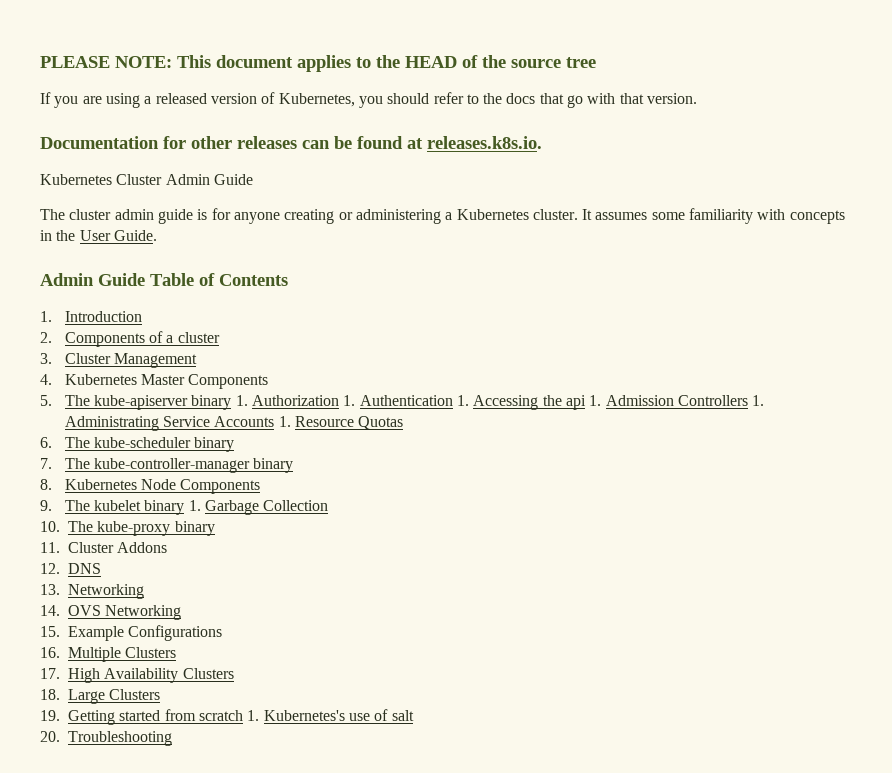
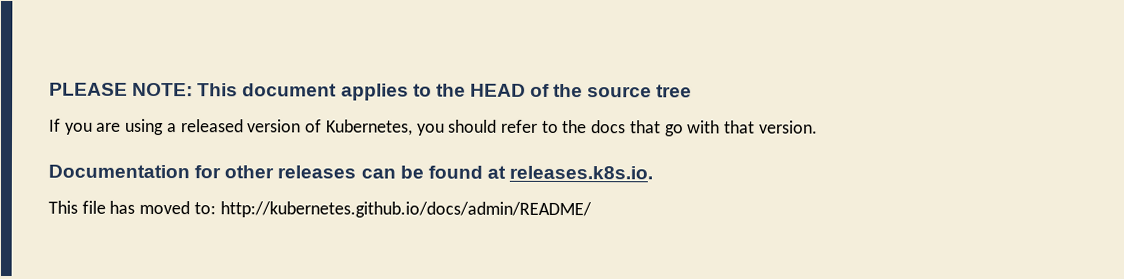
[40,174,253,185] [40,208,845,224] [40,230,157,241] [40,273,288,286] [40,311,142,322] [40,331,220,347] [40,353,198,368] [40,374,269,389] [40,395,765,410] [64,416,404,431] [40,437,235,452] [40,458,294,473] [40,479,261,494] [40,500,329,515] [40,521,215,536] [40,542,168,553] [40,563,101,574] [40,584,144,599] [40,605,182,620] [40,625,223,641] [40,647,177,662] [40,668,234,683] [40,689,161,704] [40,709,414,725] [40,731,172,746] Kubernetes Cluster Admin Guide // The cluster admin guide is for anyone creating or administering a Kubernetes cluster. It assumes some familiarity with concepts in the User Guide. // Admin Guide Table of Contents // 1. Introduction // 2. Components of a cluster // 3. Cluster Management // 4. Kubernetes Master Components // 5. The kube-apiserver binary 1. Authorization 1. Authentication 1. Accessing the api 1. Admission Controllers 1. Administrating Service Accounts 1. Resource Quotas // 6. The kube-scheduler binary // 7. The kube-controller-manager binary // 8. Kubernetes Node Components // 9. The kubelet binary 1. Garbage Collection // 10. The kube-proxy binary // 11. Cluster Addons // 12. DNS // 13. Networking // 14. OVS Networking // 15. Example Configurations // 16. Multiple Clusters // 17. High Availability Clusters // 18. Large Clusters // 19. Getting started from scratch 1. Kubernetes's use of salt // 20. Troubleshooting -> [48,200,592,219] This file has moved to: http://kubernetes.github.io/docs/admin/README/

